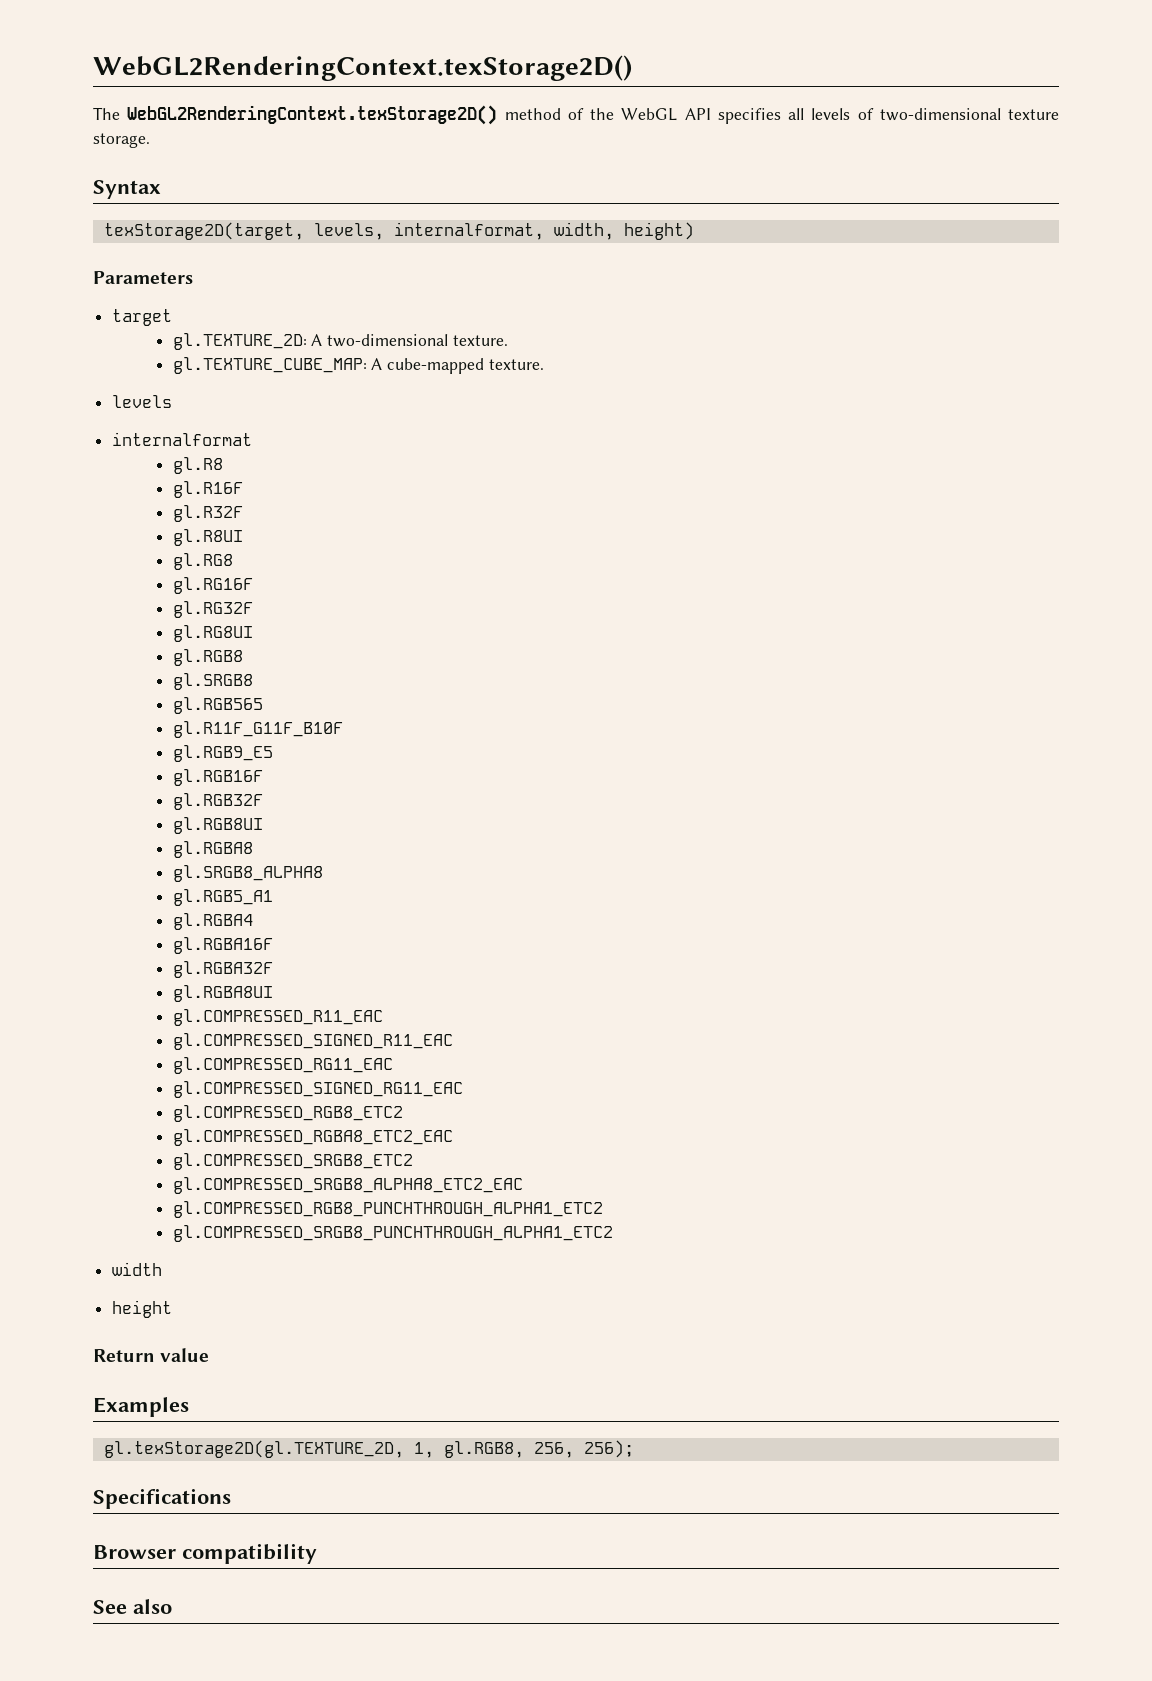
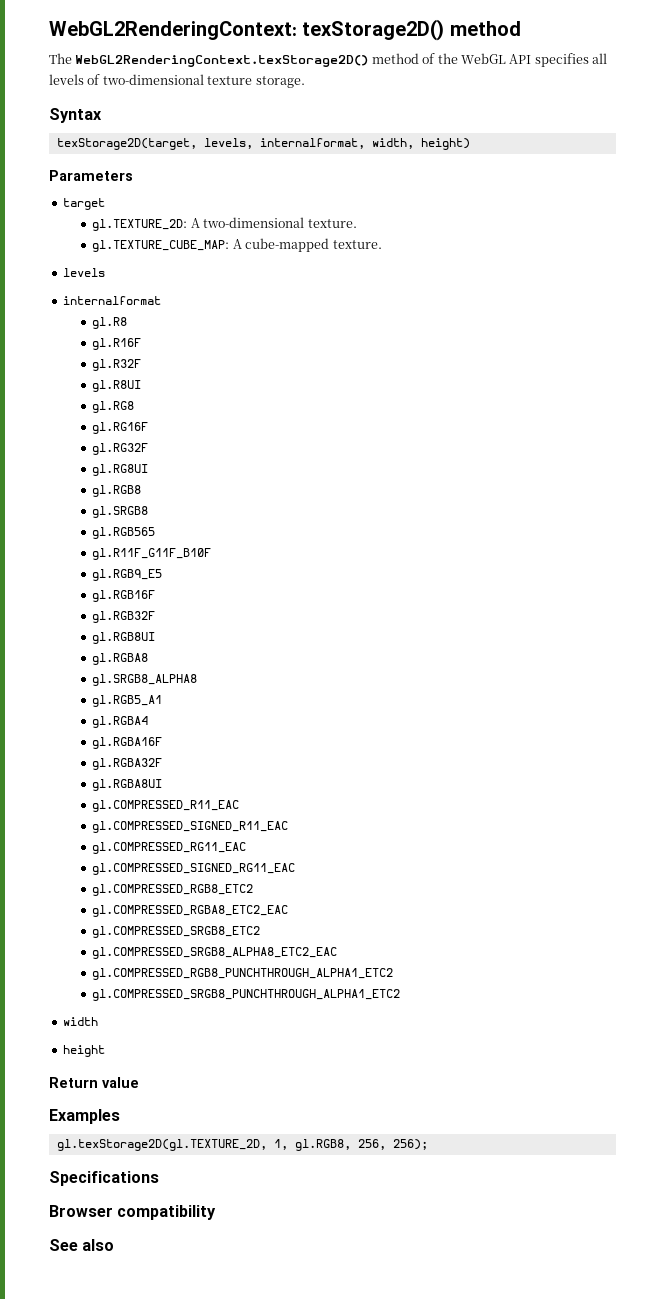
[93,55,632,81] WebGL2RenderingContext.texStorage2D() -> [49,19,521,41] WebGL2RenderingContext: texStorage2D() method

